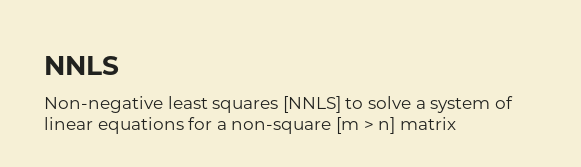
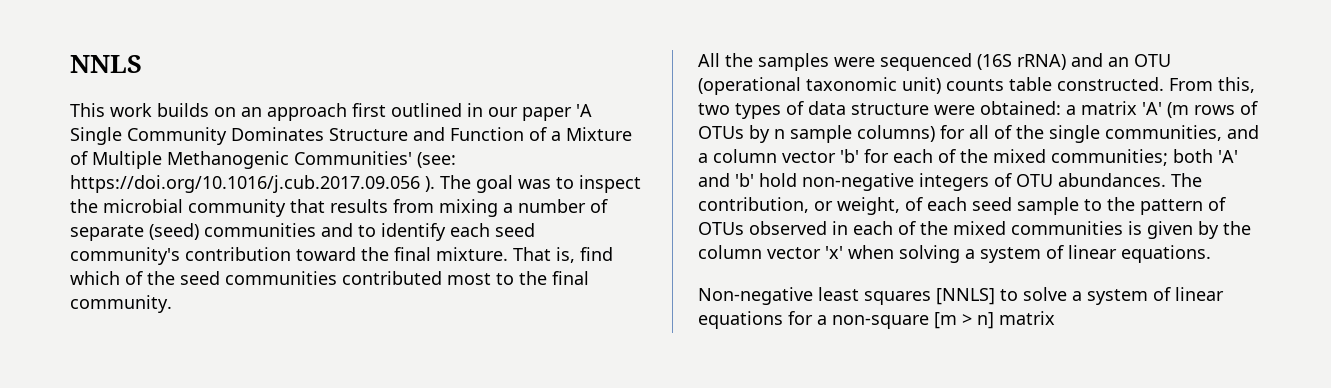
(119, 65) none -> [70,103,592,121] [70,127,632,145] [70,151,456,169] [70,175,641,193] [70,199,608,217] [70,223,535,241] [70,247,613,265] [70,271,589,285] [70,295,172,313] [698,53,1171,71] [698,77,1255,95] [698,101,1258,119] [698,125,1259,143] [698,149,1238,166] [698,173,1202,191] [698,197,1226,215] [698,221,1251,239] [698,245,1211,263] // This work builds on an approach first outlined in our paper 'A Single Community Dominates Structure and Function of a Mixture of Multiple Methanogenic Communities' (see: https://doi.org/10.1016/j.cub.2017.09.056 ). The goal was to inspect the microbial community that results from mixing a number of separate (seed) communities and to identify each seed community's contribution toward the final mixture. That is, find which of the seed communities contributed most to the final community. // All the samples were sequenced (16S rRNA) and an OTU (operational taxonomic unit) counts table constructed. From this, two types of data structure were obtained: a matrix 'A' (m rows of OTUs by n sample columns) for all of the single communities, and a column vector 'b' for each of the mixed communities; both 'A' and 'b' hold non-negative integers of OTU abundances. The contribution, or weight, of each seed sample to the pattern of OTUs observed in each of the mixed communities is given by the column vector 'x' when solving a system of linear equations.

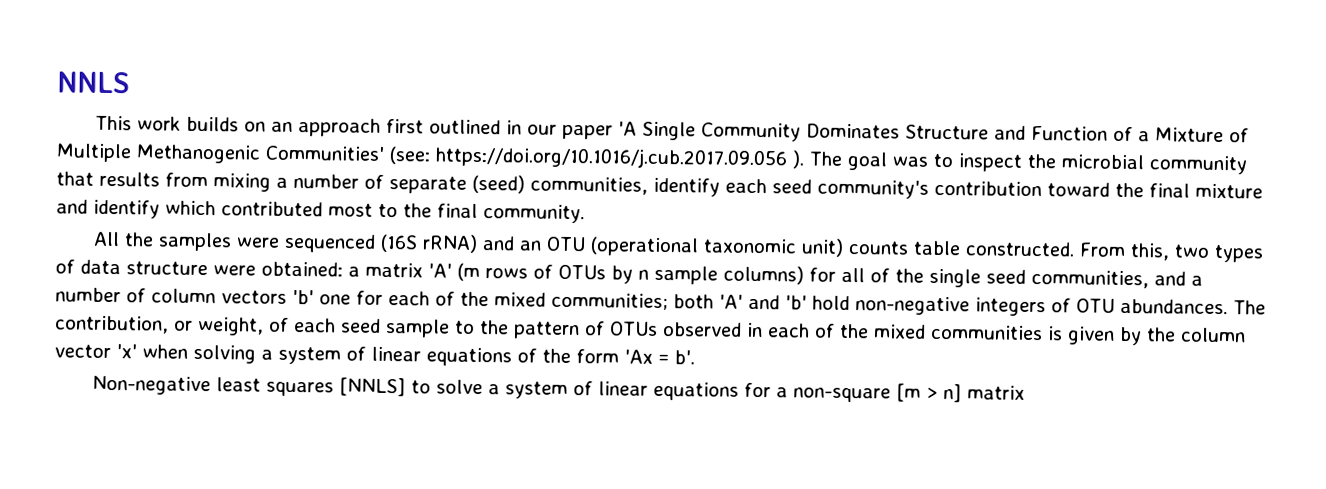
[204,223,376,237] communities and to -> [530,176,648,195] communities,
[436,247,613,263] [70,271,337,285] mixture. That is, find which of the seed communities -> [1195,183,1263,199] [56,199,216,219] mixture and identify which
(1100, 134) none -> [985,269,1026,284] seed
[713,149,859,163] column vector 'b' -> [55,287,351,305] number of column vectors 'b' one
[1121,245,1211,263] equations. -> [426,347,695,367] equations of the form 'Ax = b'.

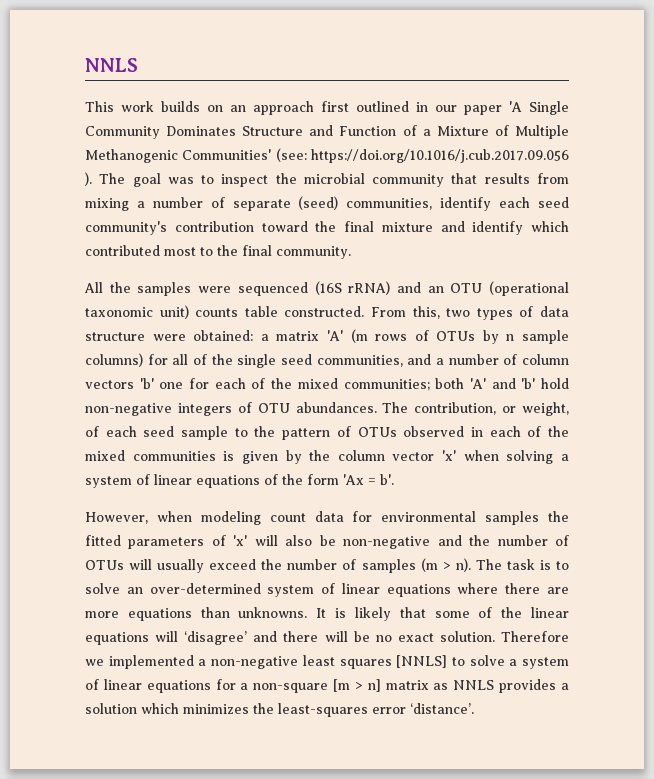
[92,375,212,396] Non-negative -> [85,511,569,525] [85,535,569,549] [85,558,569,573] [85,583,569,597] [85,607,569,621] [85,631,570,645] [85,655,299,669] However, when modeling count data for environmental samples the fitted parameters of 'x' will also be non-negative and the number of OTUs will usually exceed the number of samples (m > n). The task is to solve an over-determined system of linear equations where there are more equations than unknowns. It is likely that some of the linear equations will ‘disagree’ and there will be no exact solution. Therefore we implemented a non-negative
(1026, 392) none -> [433,679,570,693] [85,703,474,717] as NNLS provides a solution which minimizes the least-squares error ‘distance’.

